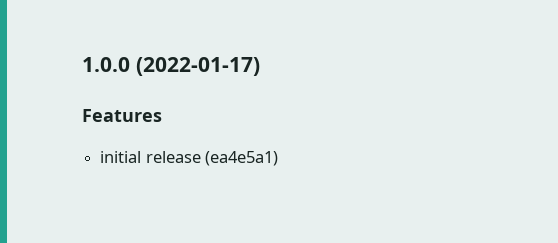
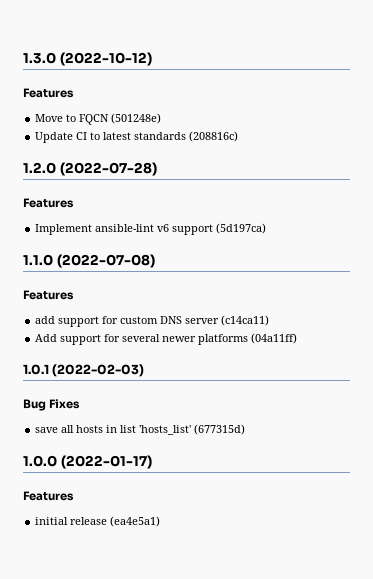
(82, 64) none -> [23,52,152,66] [23,88,74,98] [35,113,162,125] [35,131,239,143] [23,162,157,176] [23,198,74,208] [35,223,267,235] [23,254,155,268] [23,290,74,300] [35,315,270,327] [35,333,298,345] [23,364,145,377] [23,399,81,411] [35,424,246,435] 1.3.0 (2022-10-12) // Features // Move to FQCN (501248e) // Update CI to latest standards (208816c) // 1.2.0 (2022-07-28) // Features // Implement ansible-lint v6 support (5d197ca) // 1.1.0 (2022-07-08) // Features // add support for custom DNS server (c14ca11) // Add support for several newer platforms (04a11ff) // 1.0.1 (2022-02-03) // Bug Fixes // save all hosts in list 'hosts_list' (677315d) //

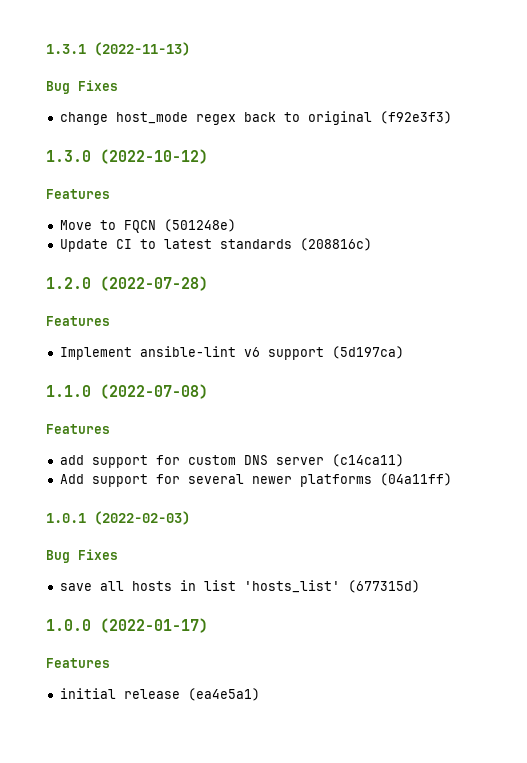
(23, 58) none -> [46,42,190,56] [46,80,118,94] [59,111,452,125] 1.3.1 (2022-11-13) // Bug Fixes // change host_mode regex back to original (f92e3f3) //

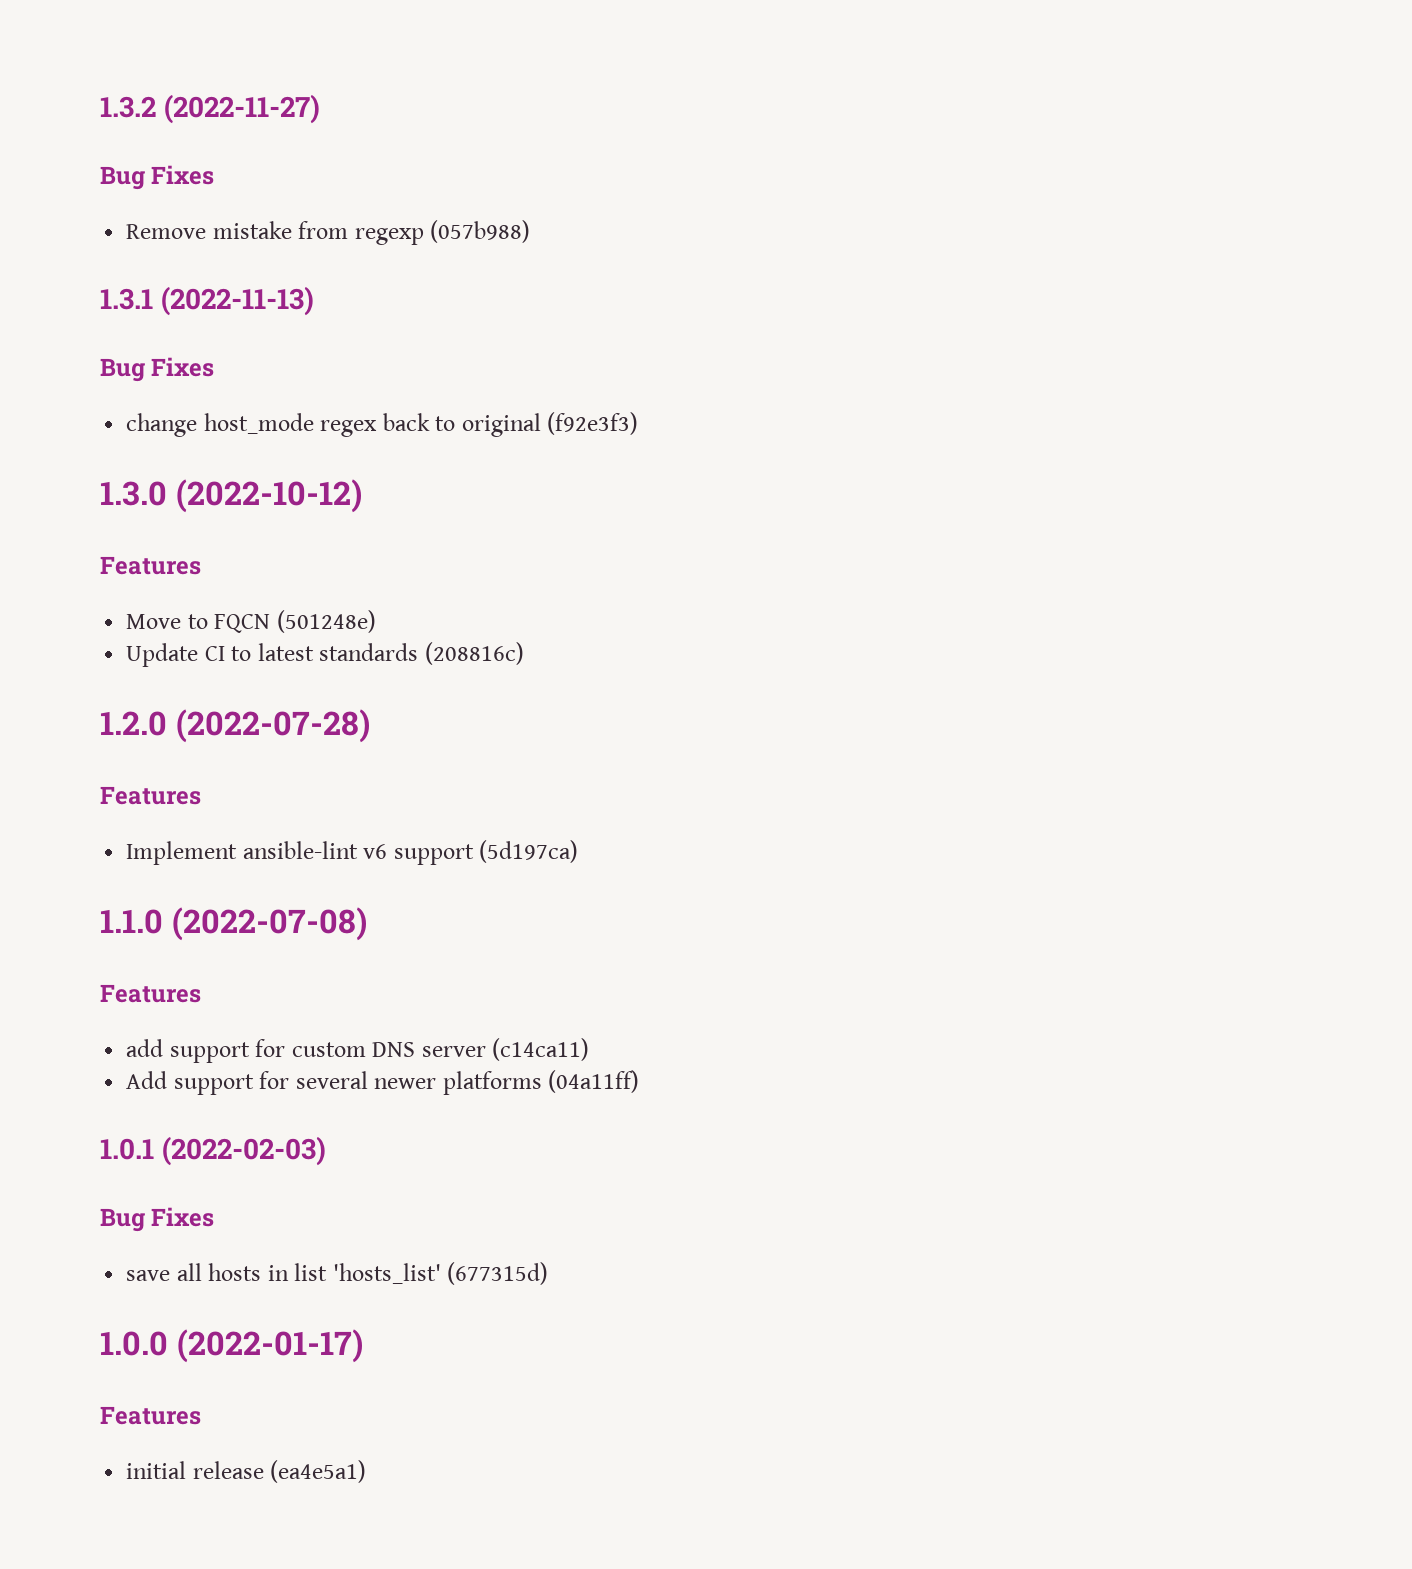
(46, 49) none -> [100,94,320,124] [100,165,215,190] [126,220,531,245] 1.3.2 (2022-11-27) // Bug Fixes // Remove mistake from regexp (057b988) //

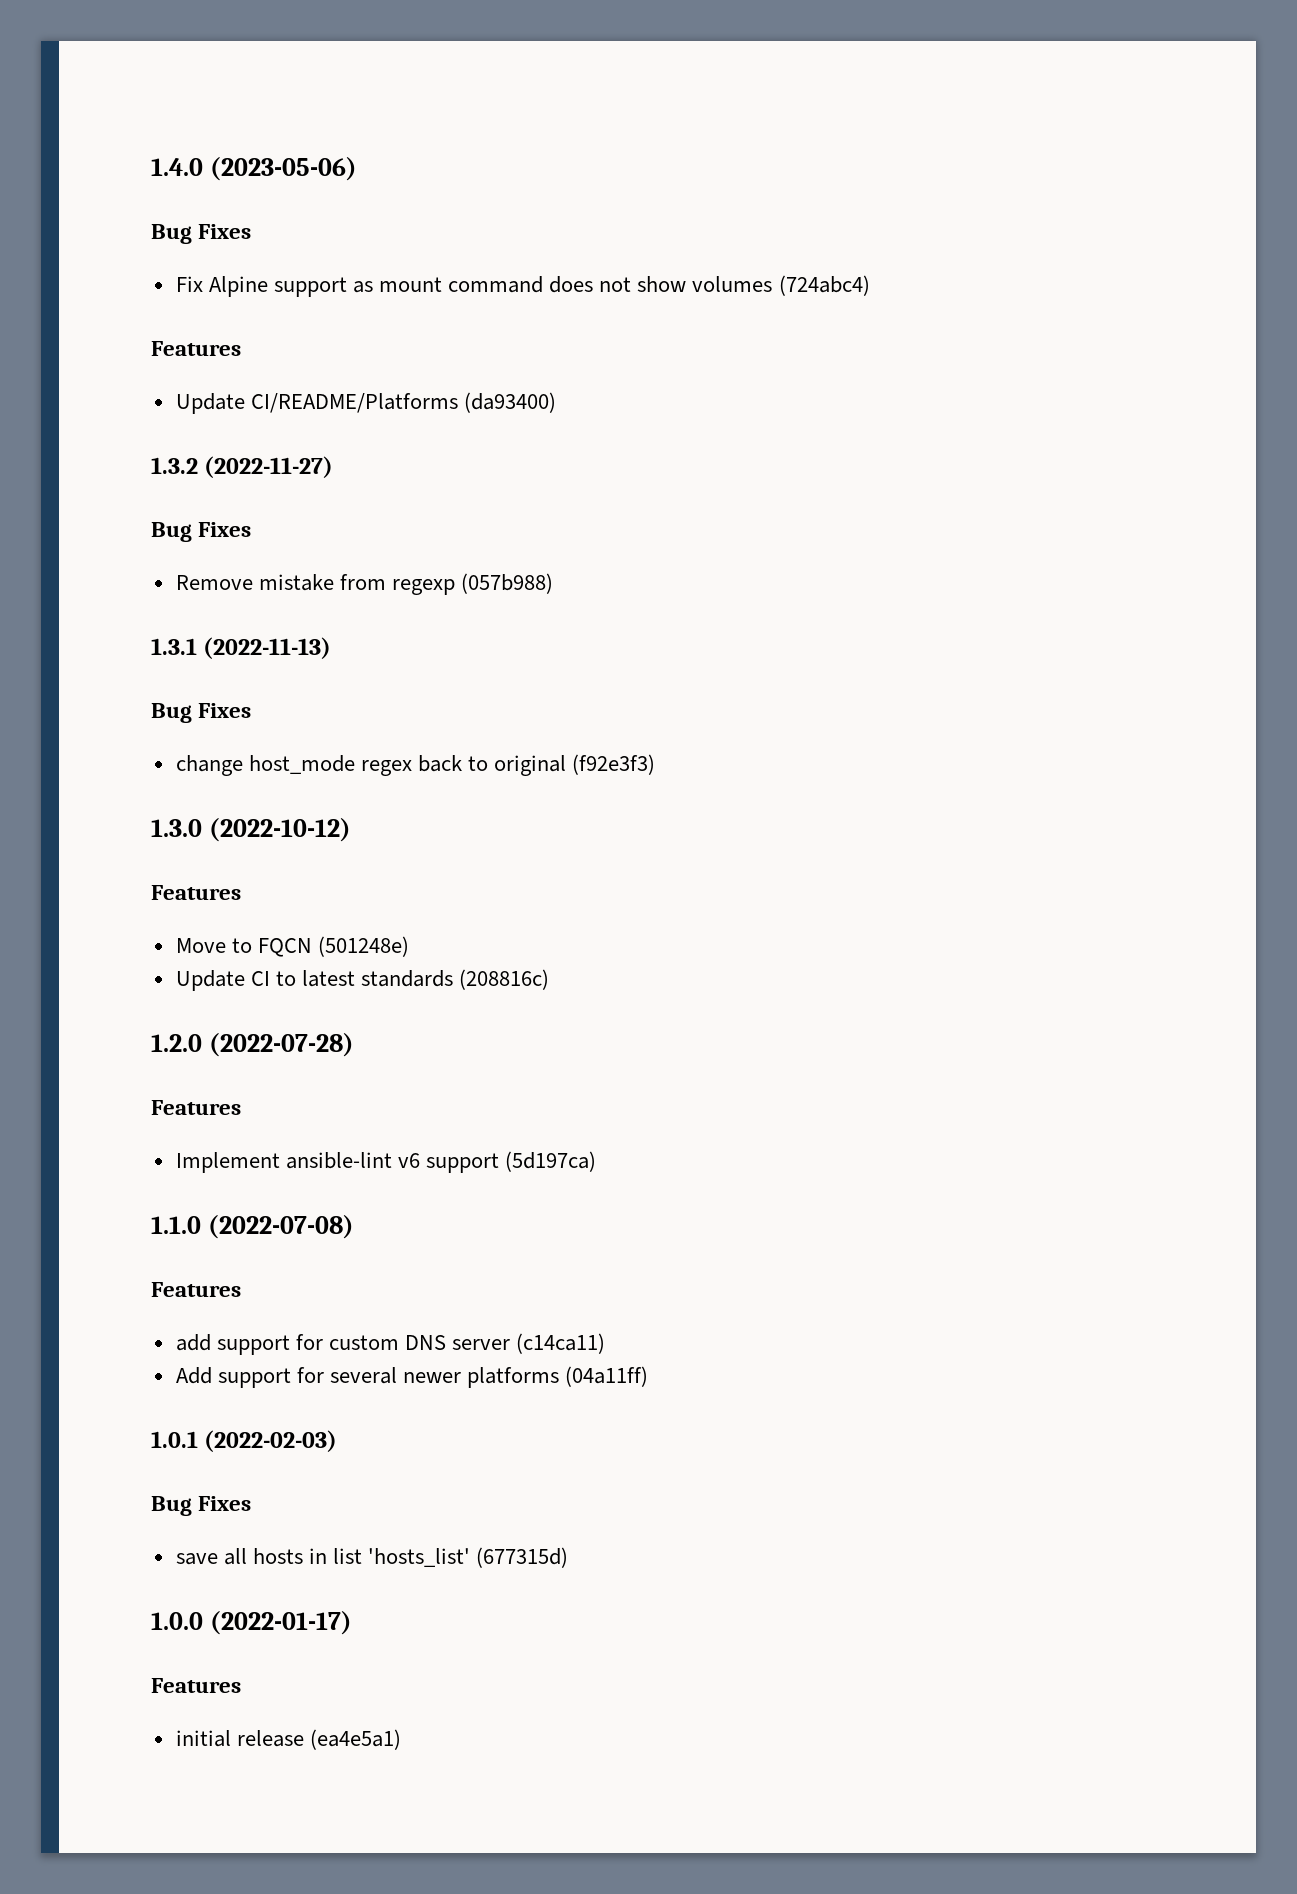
(100, 107) none -> [151,157,357,181] [151,224,252,244] [175,275,870,297] [151,341,241,356] [175,392,556,414] 1.4.0 (2023-05-06) // Bug Fixes // Fix Alpine support as mount command does not show volumes (724abc4) // Features // Update CI/README/Platforms (da93400) //

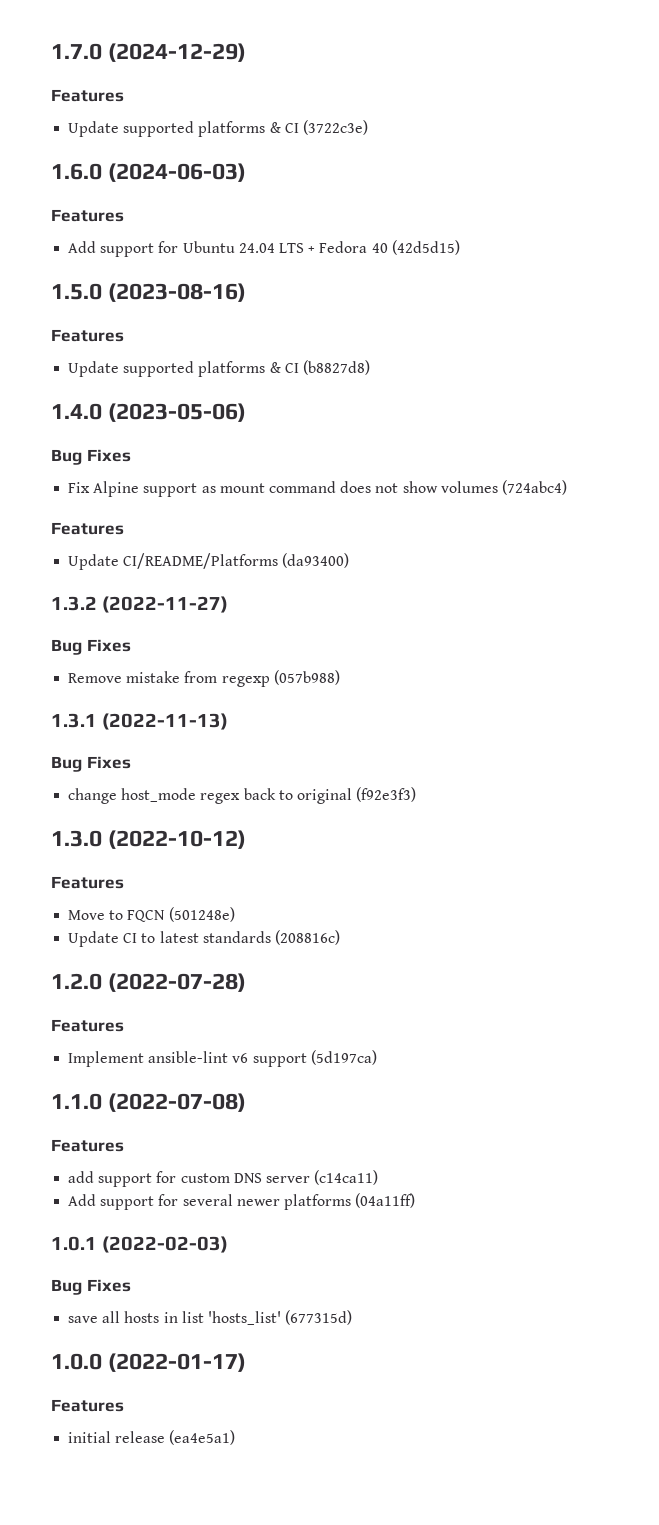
(151, 167) none -> [51,43,247,62] [51,89,124,102] [68,120,368,137] [51,163,247,182] [51,209,124,222] [68,240,460,257] [51,283,247,302] [51,329,124,342] [68,360,370,377] 1.7.0 (2024-12-29) // Features // Update supported platforms & CI (3722c3e) // 1.6.0 (2024-06-03) // Features // Add support for Ubuntu 24.04 LTS + Fedora 40 (42d5d15) // 1.5.0 (2023-08-16) // Features // Update supported platforms & CI (b8827d8) //

